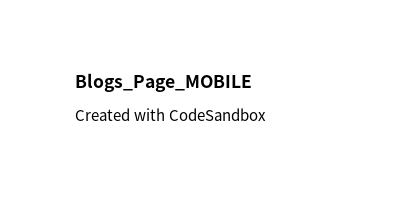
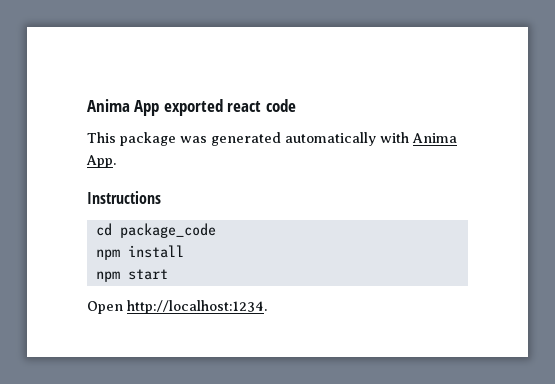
[75,73,252,92] [75,108,267,121] Blogs_Page_MOBILE // Created with CodeSandbox -> [87,99,296,116] [87,132,457,146] [86,155,116,168] [87,191,161,204] [95,223,216,238] [95,245,184,260] [95,269,168,282] [87,300,267,314] Anima App exported react code // This package was generated automatically with Anima App. // Instructions // cd package_code // npm install // npm start // Open http://localhost:1234.

